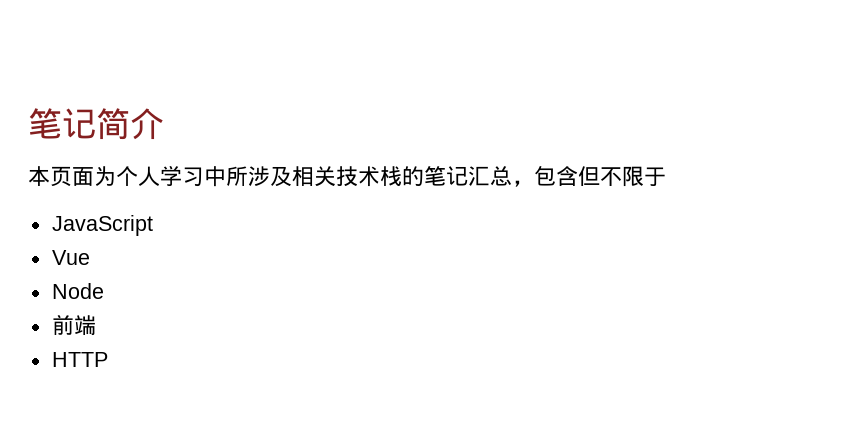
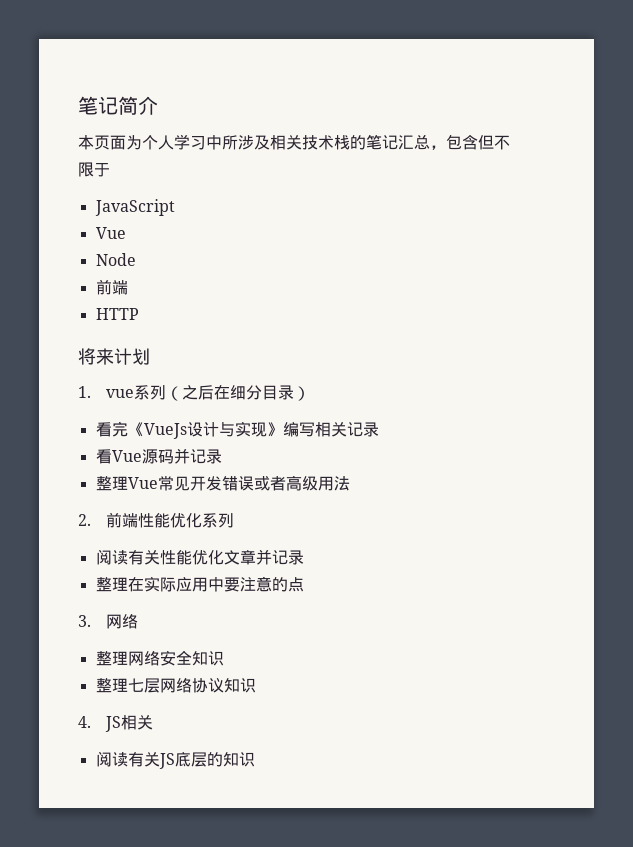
(108, 359) none -> [78,348,150,365] [78,385,310,401] [95,421,379,439] [95,448,222,464] [95,475,350,491] [78,512,234,528] [95,549,304,565] [95,576,304,592] [78,614,138,629] [95,650,224,666] [95,678,256,693] [78,715,153,732] [95,751,255,769] // 将来计划 // 1. vue系列（之后在细分目录） // 看完《VueJs设计与实现》编写相关记录 // 看Vue源码并记录 // 整理Vue常见开发错误或者高级用法 // 2.前端性能优化系列 // 阅读有关性能优化文章并记录 // 整理在实际应用中要注意的点 // 3.网络 // 整理网络安全知识 // 整理七层网络协议知识 // 4. JS相关 // 阅读有关JS底层的知识

